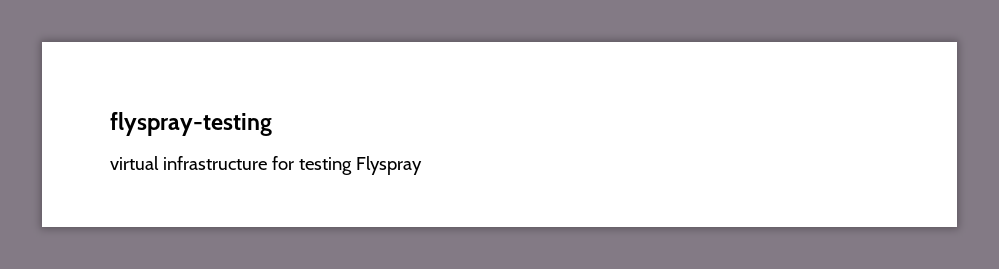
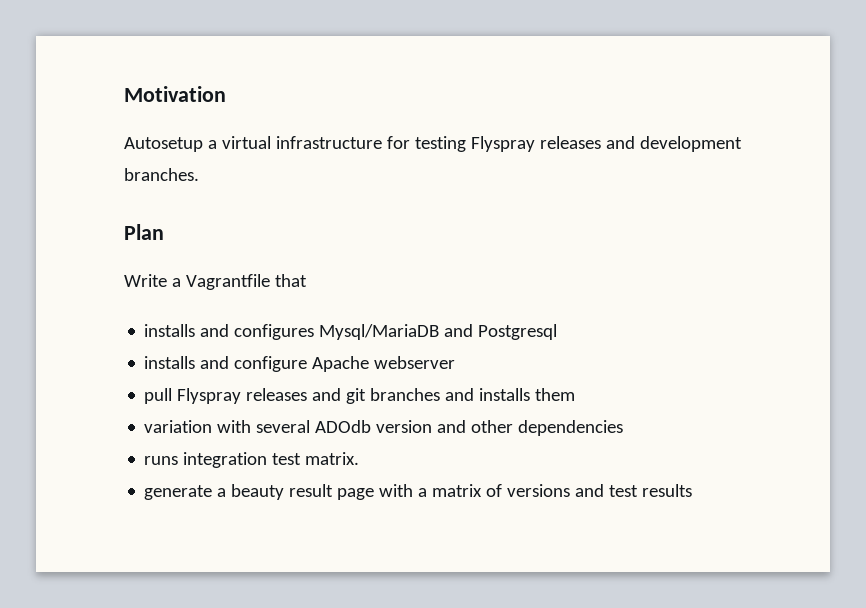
[110,112,272,136] flyspray-testing // -> [124,86,226,102] [124,137,217,152] Motivation // Autosetup a
(422, 165) none -> [539,136,742,152] [124,168,199,181] [124,224,164,240] [124,274,307,290] [144,324,558,340] [144,356,456,372] [144,388,576,404] [144,420,624,436] [144,452,360,468] [144,484,693,500] releases and development branches. // Plan // Write a Vagrantfile that // installs and configures Mysql/MariaDB and Postgresql // installs and configure Apache webserver // pull Flyspray releases and git branches and installs them // variation with several ADOdb version and other dependencies // runs integration test matrix. // generate a beauty result page with a matrix of versions and test results

